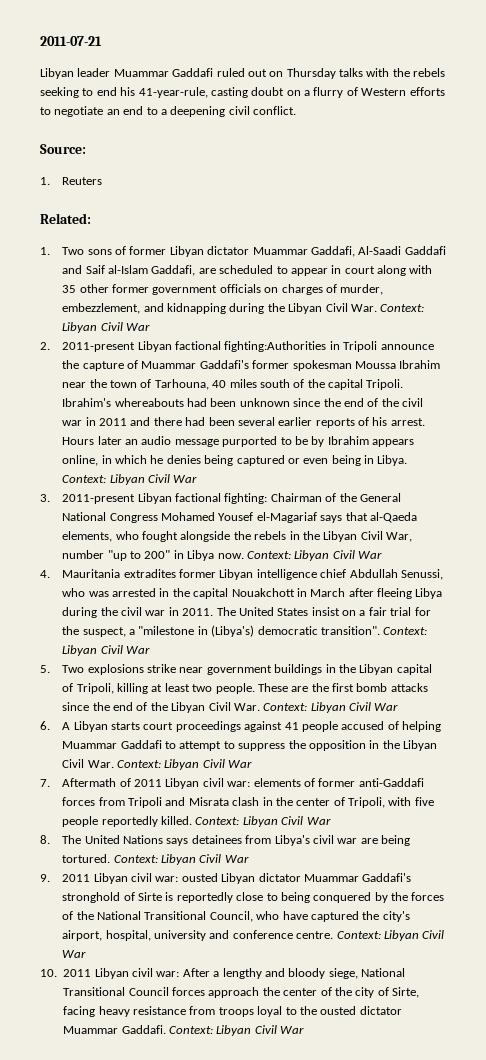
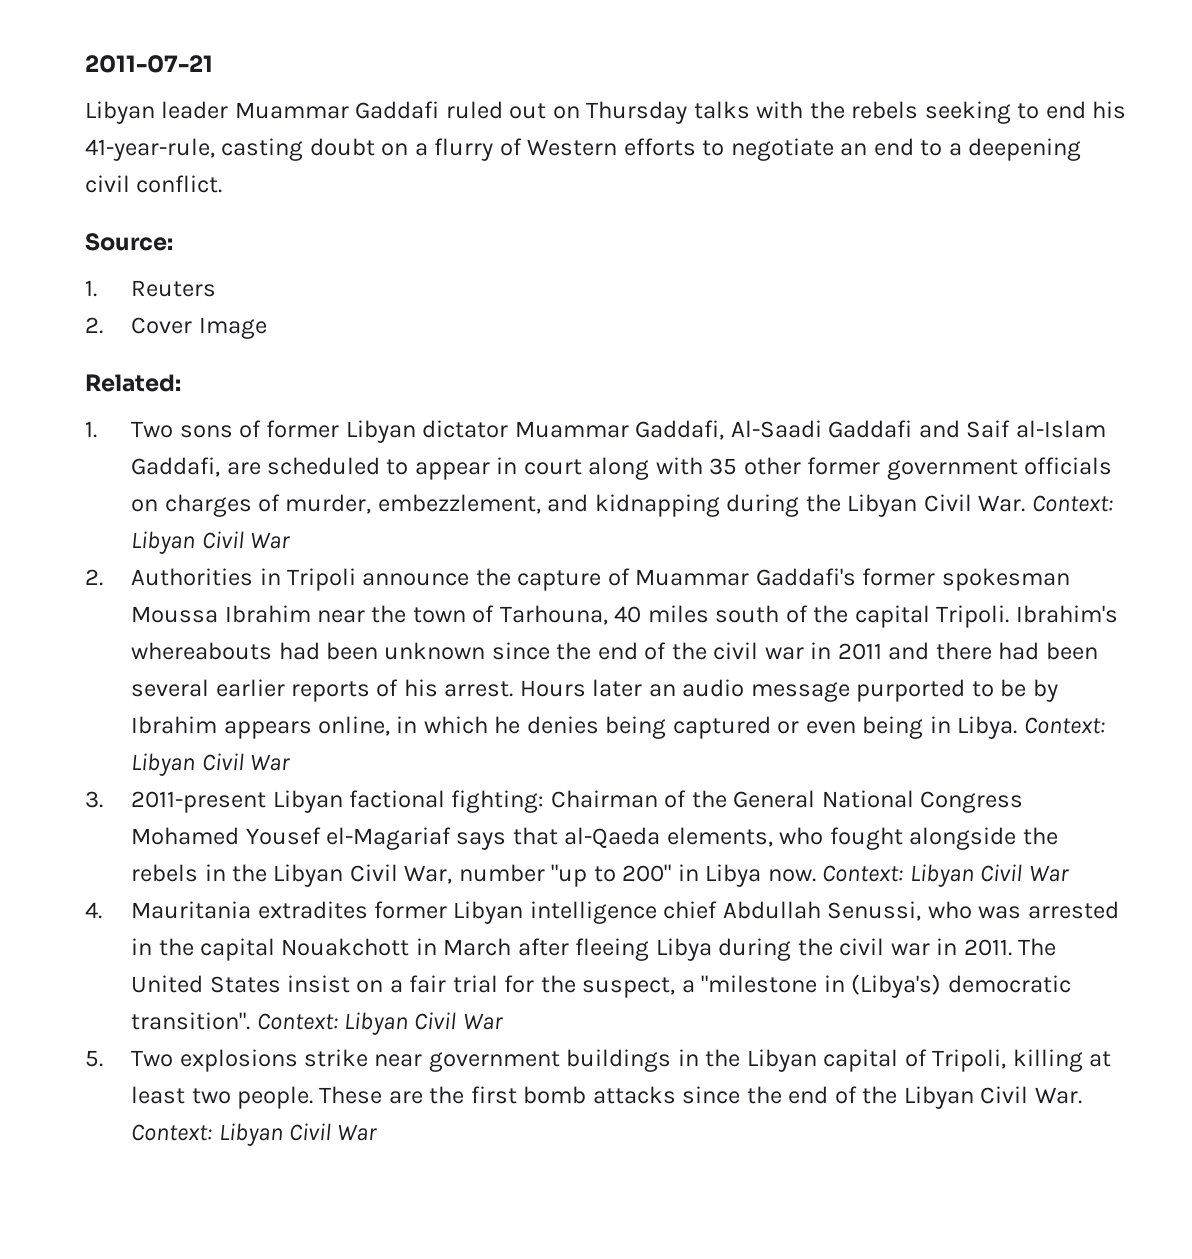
(103, 181) none -> [85,317,267,339] // 2. Cover Image
[62,341,327,352] 2011-present Libyan factional fighting:Authorities -> [131,568,254,586] Authorities
[40,721,442,732] [62,740,438,751] [62,759,253,770] [40,778,424,789] [62,797,434,808] [62,816,331,827] [40,835,411,846] [62,854,249,865] [40,873,412,884] [62,892,445,903] [62,911,410,922] [62,930,445,941] [62,950,87,958] [40,968,405,979] [63,987,419,998] [63,1006,402,1017] [63,1025,305,1036] // 6. A Libyan starts court proceedings against 41 people accused of helping Muammar Gaddafi to attempt to suppress the opposition in the Libyan Civil War. Context: Libyan Civil War // 7. Aftermath of 2011 Libyan civil war: elements of former anti-Gaddafi forces from Tripoli and Misrata clash in the center of Tripoli, with five people reportedly killed. Context: Libyan Civil War // 8. The United Nations says detainees from Libya's civil war are being tortured. Context: Libyan Civil War // 9. 2011 Libyan civil war: ousted Libyan dictator Muammar Gaddafi's stronghold of Sirte is reportedly close to being conquered by the forces of the National Transitional Council, who have captured the city's airport, hospital, university and conference centre. Context: Libyan Civil War // 10. 2011 Libyan civil war: After a lengthy and bloody siege, National Transitional Council forces approach the center of the city of Sirte, facing heavy resistance from troops loyal to the ousted dictator Muammar Gaddafi. Context: Libyan Civil War -> (378, 1132) none

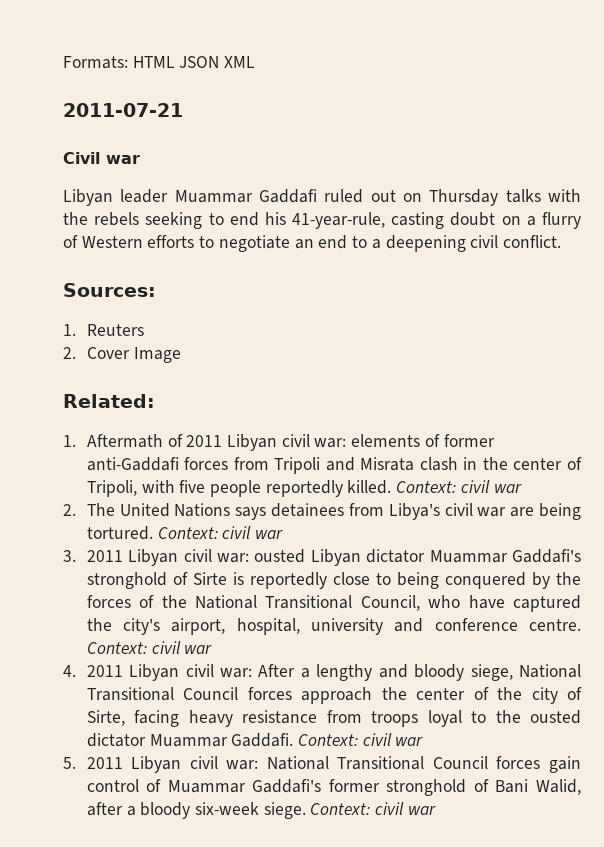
(85, 64) none -> [63,56,256,69] Formats: HTML JSON XML //
(213, 64) none -> [63,152,140,164] // Civil war
[85,233,173,251] Source: -> [63,283,156,297] Sources:
[131,420,1106,443] [131,457,1113,480] [131,494,1113,517] [131,531,291,554] [85,568,1070,591] [131,605,1118,628] [131,642,1098,660] [131,679,1058,702] [131,716,1105,739] [131,753,291,776] [85,790,1024,813] [131,827,1058,850] [131,864,1069,887] [85,901,1119,924] [131,938,1057,961] [131,974,1071,998] [131,1012,503,1035] [85,1049,1112,1072] [131,1086,1082,1109] [131,1123,378,1146] Two sons of former Libyan dictator Muammar Gaddafi, Al-Saadi Gaddafi and Saif al-Islam Gaddafi, are scheduled to appear in court along with 35 other former government officials on charges of murder, embezzlement, and kidnapping during the Libyan Civil War. Context: Libyan Civil War // 2. Authorities in Tripoli announce the capture of Muammar Gaddafi's former spokesman Moussa Ibrahim near the town of Tarhouna, 40 miles south of the capital Tripoli. Ibrahim's whereabouts had been unknown since the end of the civil war in 2011 and there had been several earlier reports of his arrest. Hours later an audio message purported to be by Ibrahim appears online, in which he denies being captured or even being in Libya. Context: Libyan Civil War // 3. 2011-present Libyan factional fighting: Chairman of the General National Congress Mohamed Yousef el-Magariaf says that al-Qaeda elements, who fought alongside the rebels in the Libyan Civil War, number "up to 200" in Libya now. Context: Libyan Civil War // 4. Mauritania extradites former Libyan intelligence chief Abdullah Senussi, who was arrested in the capital Nouakchott in March after fleeing Libya during the civil war in 2011. The United States insist on a fair trial for the suspect, a "milestone in (Libya's) democratic transition". Context: Libyan Civil War // 5. Two explosions strike near government buildings in the Libyan capital of Tripoli, killing at least two people. These are the first bomb attacks since the end of the Libyan Civil War. Context: Libyan Civil War -> [86,434,495,451] [86,457,583,474] [86,480,522,497] [63,503,581,520] [86,526,283,540] [63,549,581,566] [86,572,582,589] [86,595,581,612] [86,618,581,635] [86,641,213,654] [63,664,581,681] [86,687,582,704] [86,710,581,727] [86,733,424,747] [63,756,581,773] [86,779,581,796] [86,802,436,819] Aftermath of 2011 Libyan civil war: elements of former anti-Gaddafi forces from Tripoli and Misrata clash in the center of Tripoli, with five people reportedly killed. Context: civil war // 2. The United Nations says detainees from Libya's civil war are being tortured. Context: civil war // 3. 2011 Libyan civil war: ousted Libyan dictator Muammar Gaddafi's stronghold of Sirte is reportedly close to being conquered by the forces of the National Transitional Council, who have captured the city's airport, hospital, university and conference centre. Context: civil war // 4. 2011 Libyan civil war: After a lengthy and bloody siege, National Transitional Council forces approach the center of the city of Sirte, facing heavy resistance from troops loyal to the ousted dictator Muammar Gaddafi. Context: civil war // 5. 2011 Libyan civil war: National Transitional Council forces gain control of Muammar Gaddafi's former stronghold of Bani Walid, after a bloody six-week siege. Context: civil war

